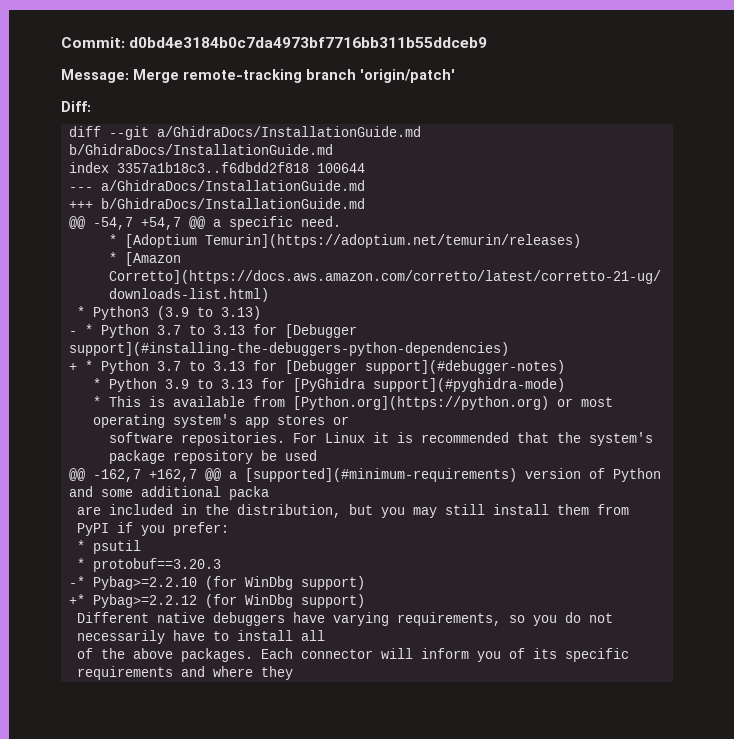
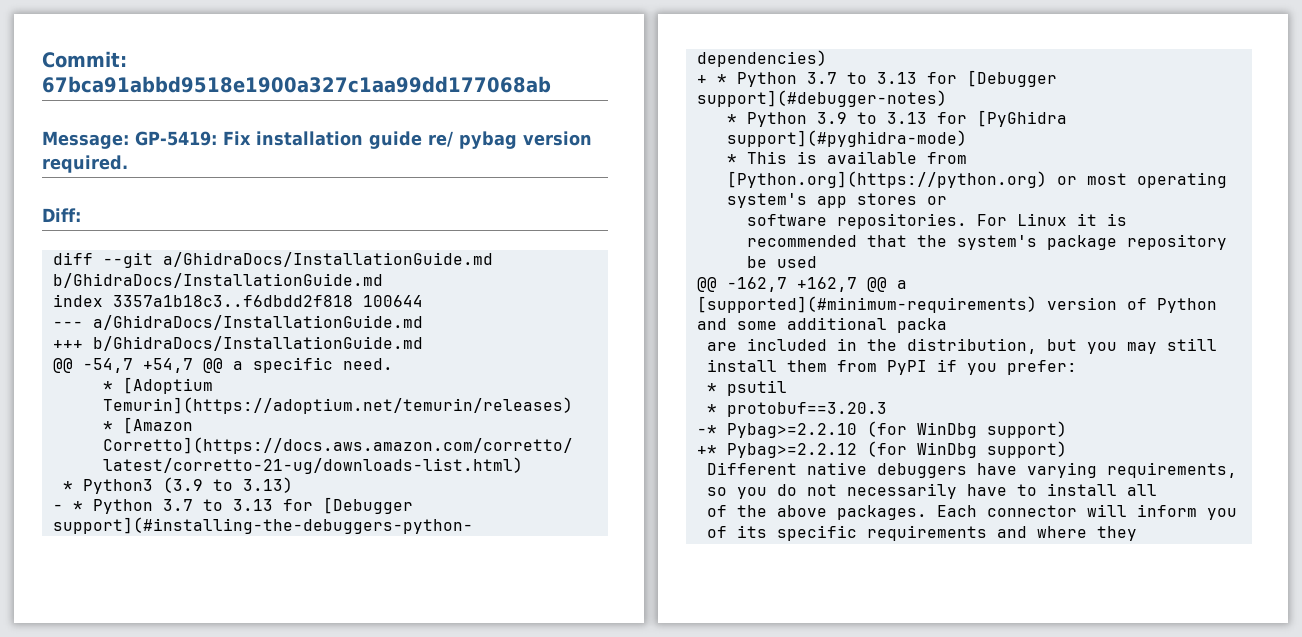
[129,37,488,48] d0bd4e3184b0c7da4973bf7716bb311b55ddceb9 -> [42,76,551,93] 67bca91abbd9518e1900a327c1aa99dd177068ab
[133,69,455,83] Merge remote-tracking branch 'origin/patch' -> [135,131,592,149] [42,155,128,173] GP-5419: Fix installation guide re/ pybag version required.

